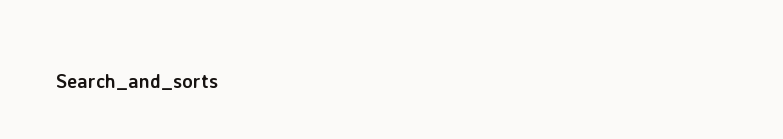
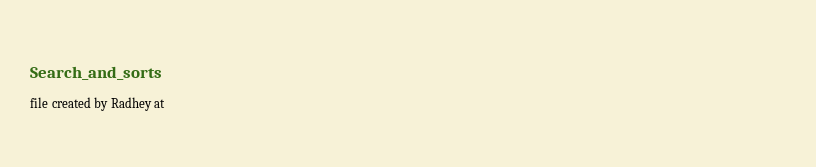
(218, 82) none -> [30,97,166,111] // file created by Radhey at

